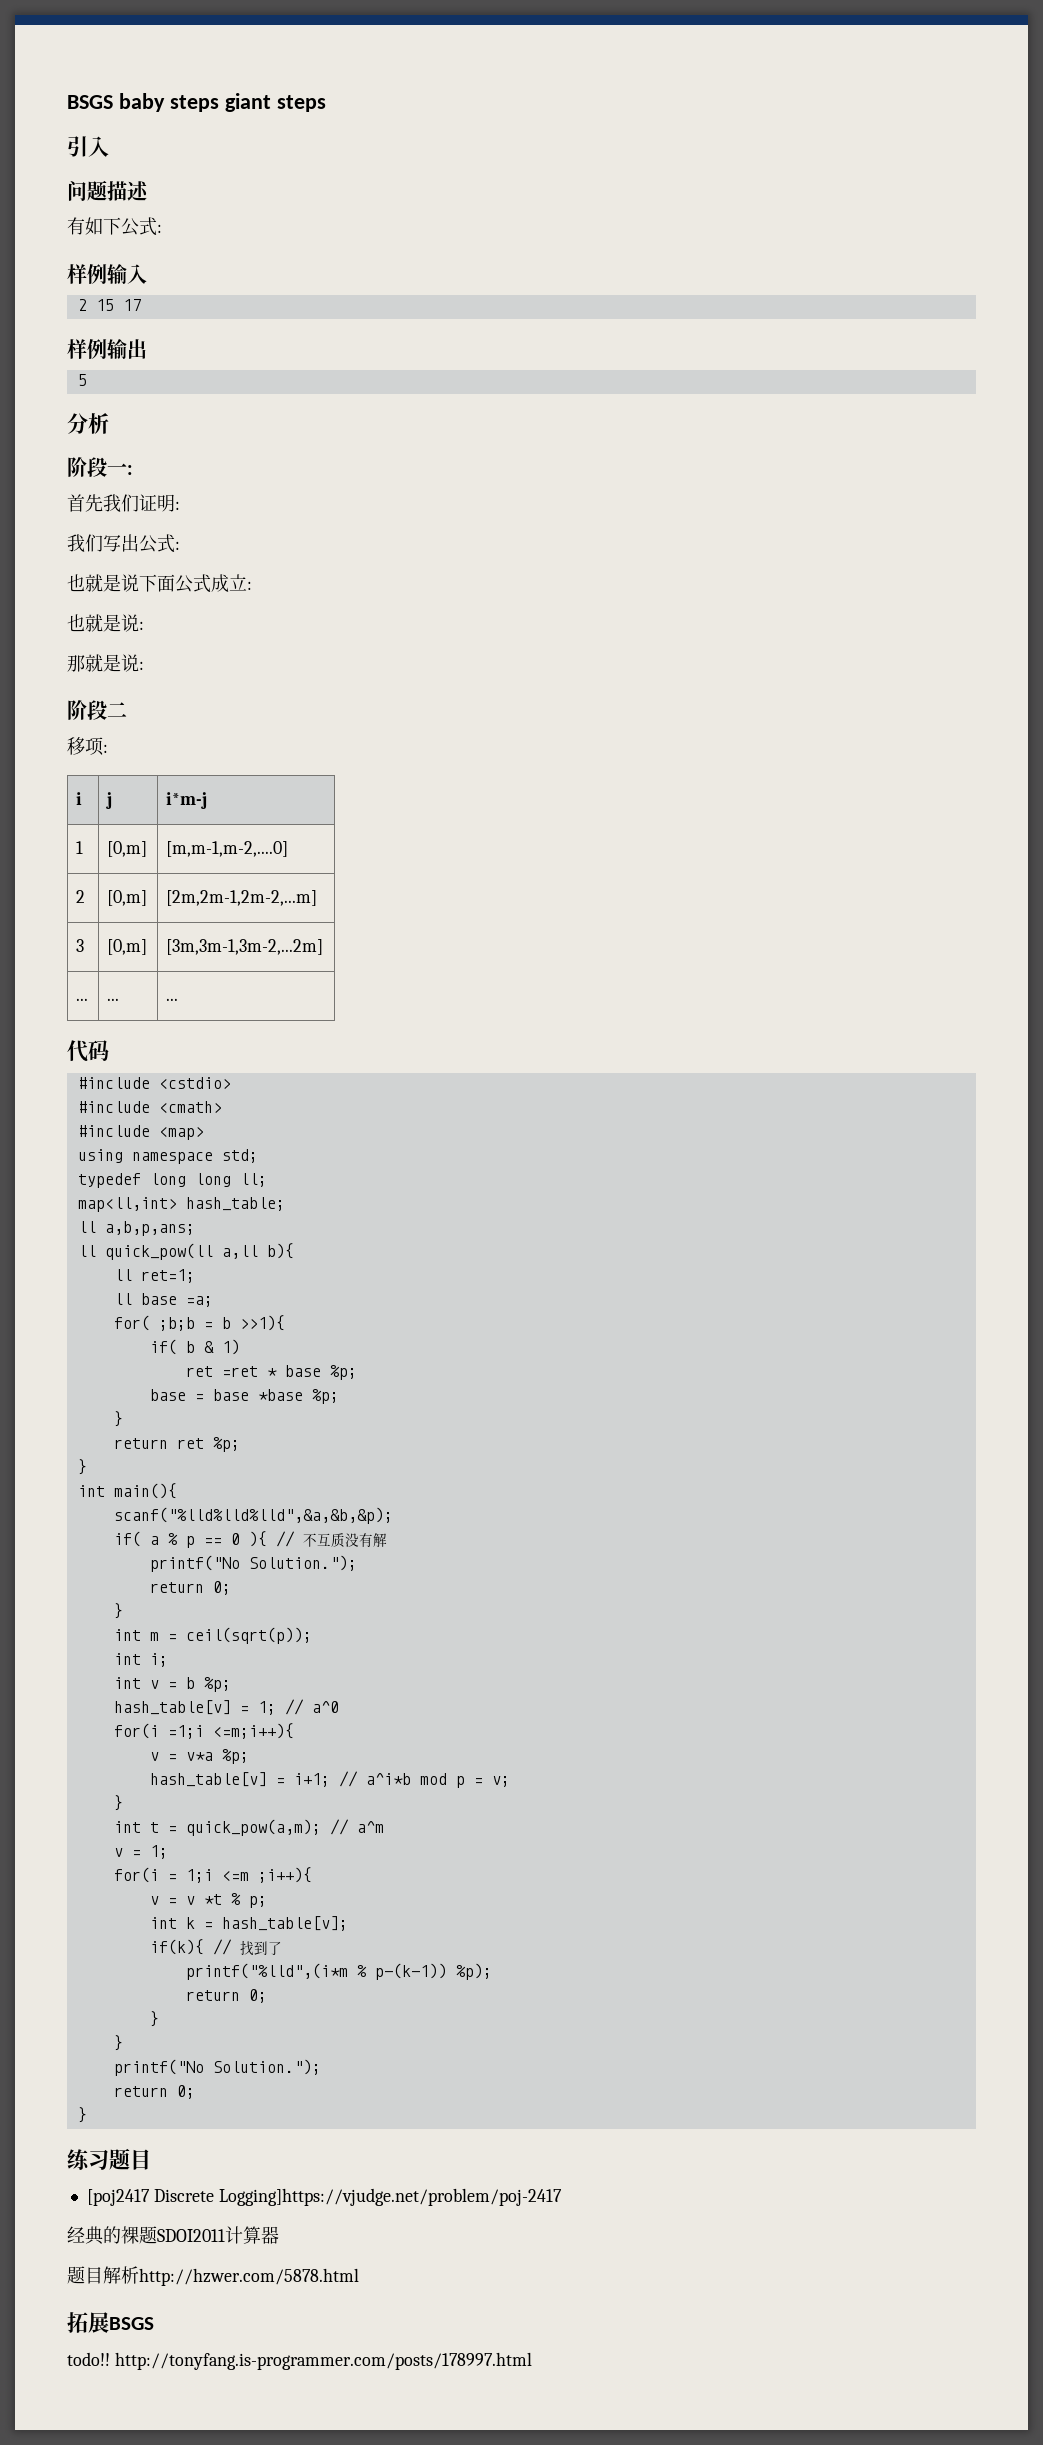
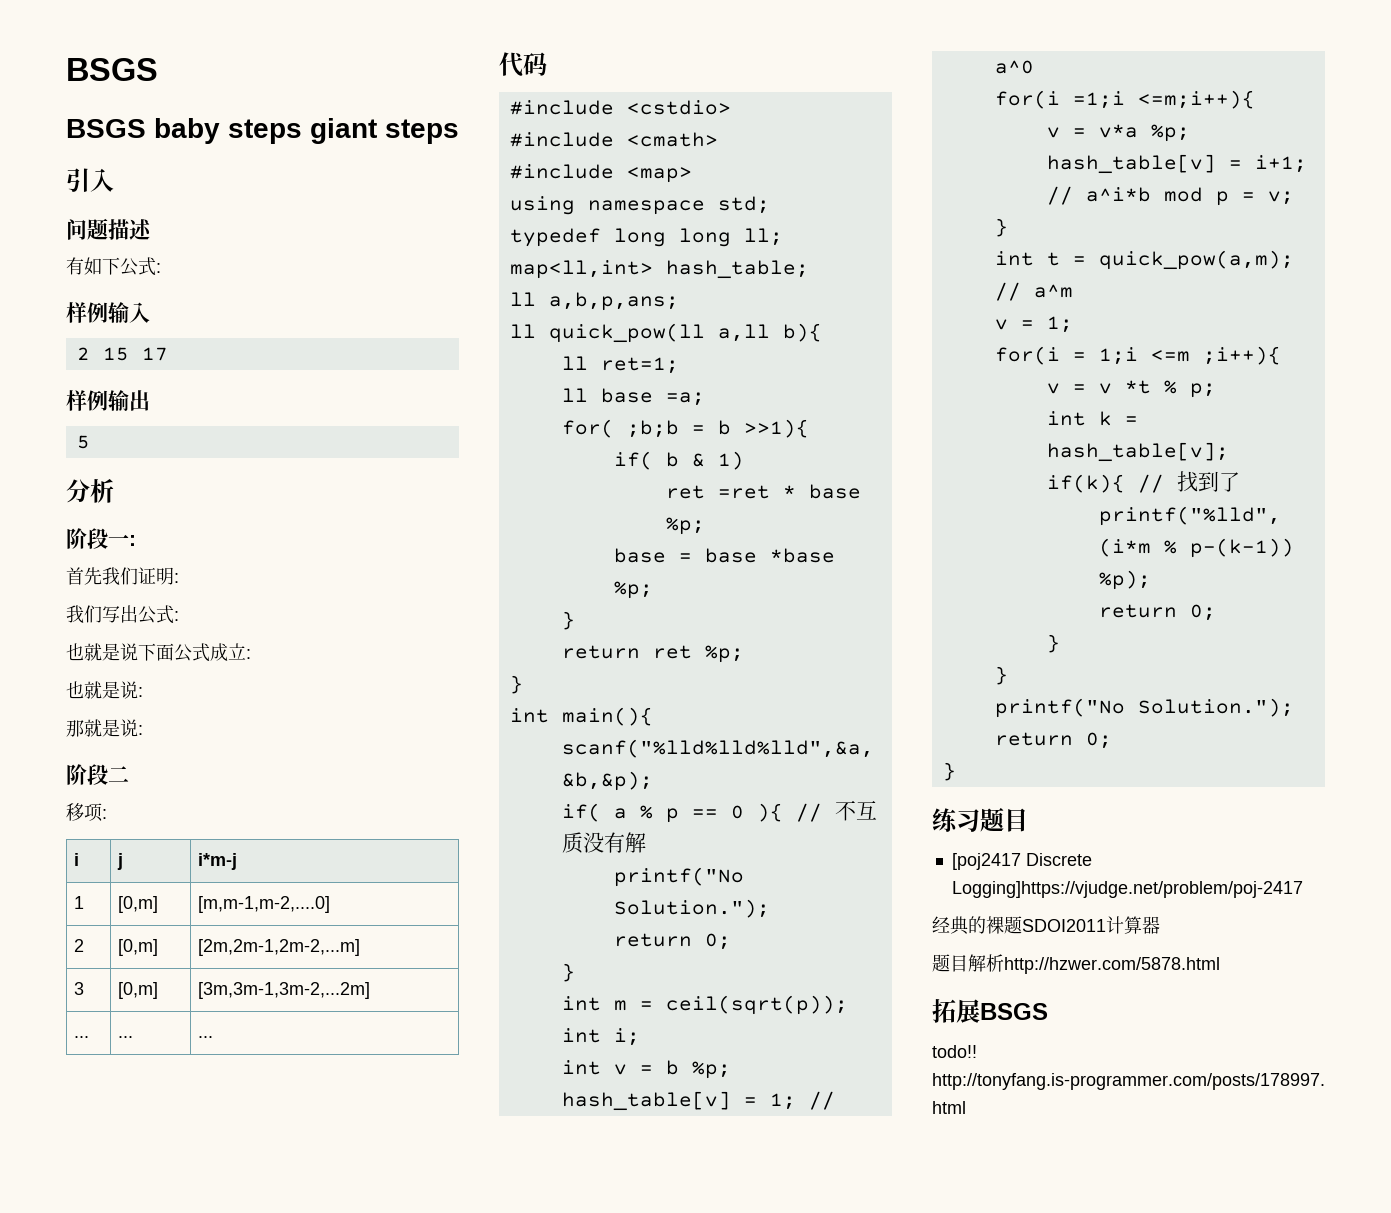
[67,95,113,109] BSGS -> [66,58,158,81] [66,119,146,138] BSGS // BSGS

